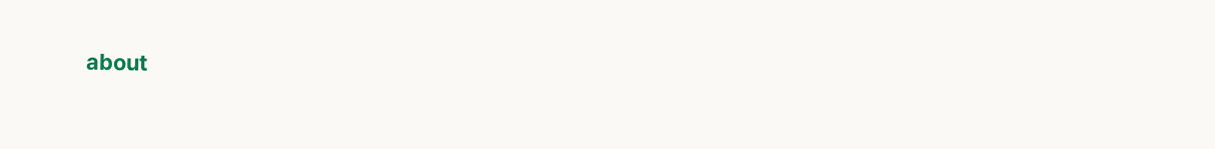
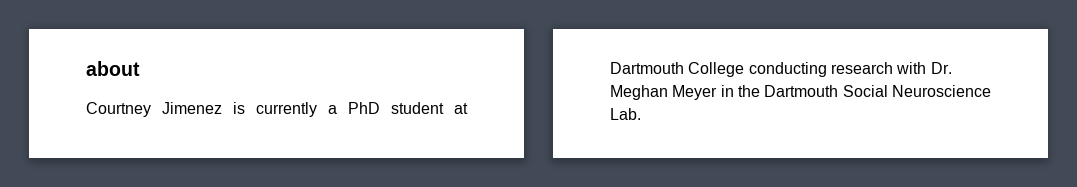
(148, 62) none -> [86,102,468,117] [610,62,952,77] [610,85,991,100] [610,108,641,120] // Courtney Jimenez is currently a PhD student at Dartmouth College conducting research with Dr. Meghan Meyer in the Dartmouth Social Neuroscience Lab.

